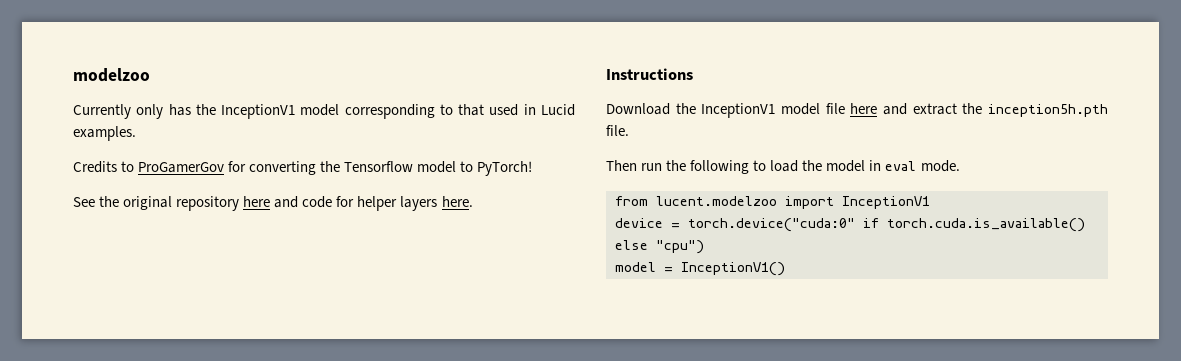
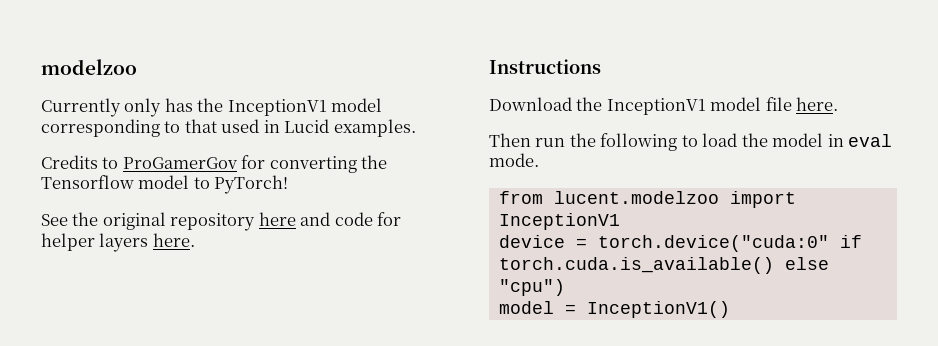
[850,103,1108,117] [606,125,629,136] here and extract the inception5h.pth file. -> [796,97,839,111] here.

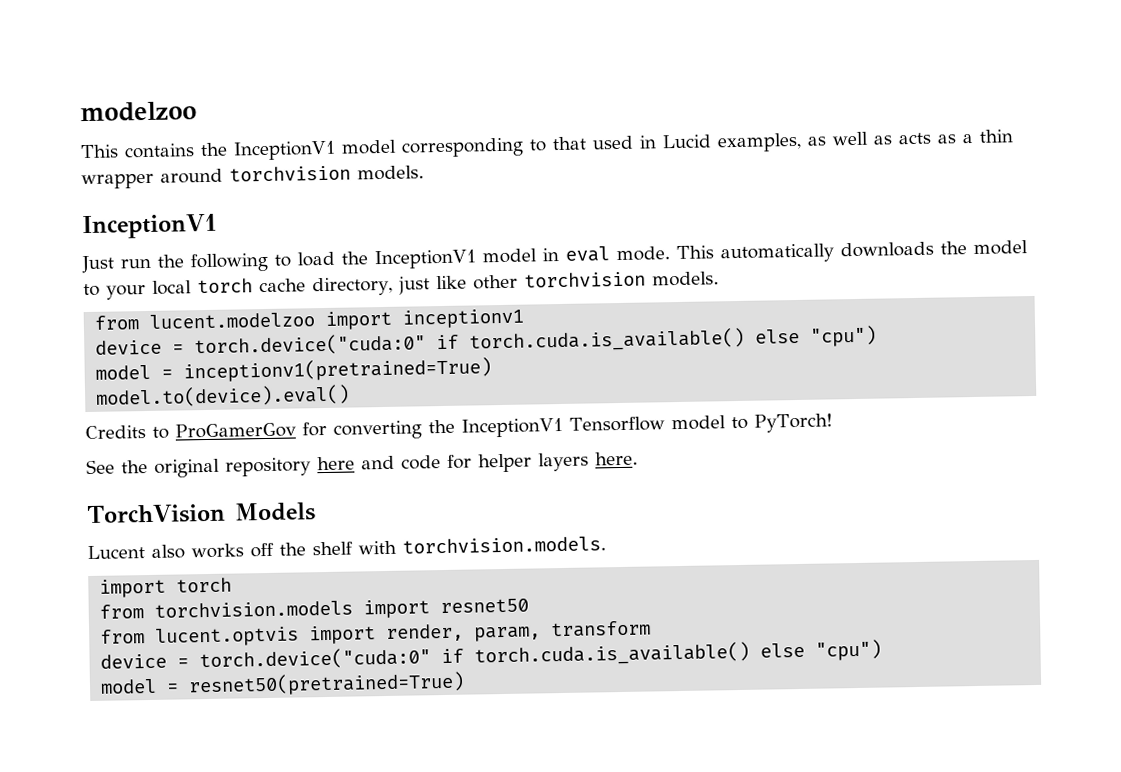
[41,98,193,117] Currently only has -> [80,143,195,159] This contains
[333,119,416,137] examples. -> [717,129,1013,153] [81,165,424,190] [82,213,218,240] [81,240,1028,274] [83,271,719,300] [94,308,525,330] [95,325,878,357] [95,357,493,383] [95,384,351,408] examples, as well as acts as a thin wrapper around torchvision models. // InceptionV1 // Just run the following to load the InceptionV1 model in eval mode. This automatically downloads the model to your local torch cache directory, just like other torchvision models. // from lucent.modelzoo import inceptionv1 // device = torch.device("cuda:0" if torch.cuda.is_available() else "cpu") // model = inceptionv1(pretrained=True) // model.to(device).eval()
(388, 162) none -> [461,417,563,438] InceptionV1
[489,59,601,74] [489,97,839,115] [489,133,893,151] [489,153,539,167] [498,191,796,208] [498,213,620,230] [498,235,862,252] [498,257,829,274] [498,279,565,296] [498,301,730,318] Instructions // Download the InceptionV1 model file here. // Then run the following to load the model in eval mode. // from lucent.modelzoo import InceptionV1 // device = torch.device("cuda:0" if torch.cuda.is_available() else "cpu") // model = InceptionV1() -> [86,502,316,525] [87,536,606,560] [99,577,233,598] [99,598,530,619] [100,620,652,647] [100,639,883,671] [100,671,466,697] TorchVision Models // Lucent also works off the shelf with torchvision.models. // import torch // from torchvision.models import resnet50 // from lucent.optvis import render, param, transform // device = torch.device("cuda:0" if torch.cuda.is_available() else "cpu") // model = resnet50(pretrained=True)

